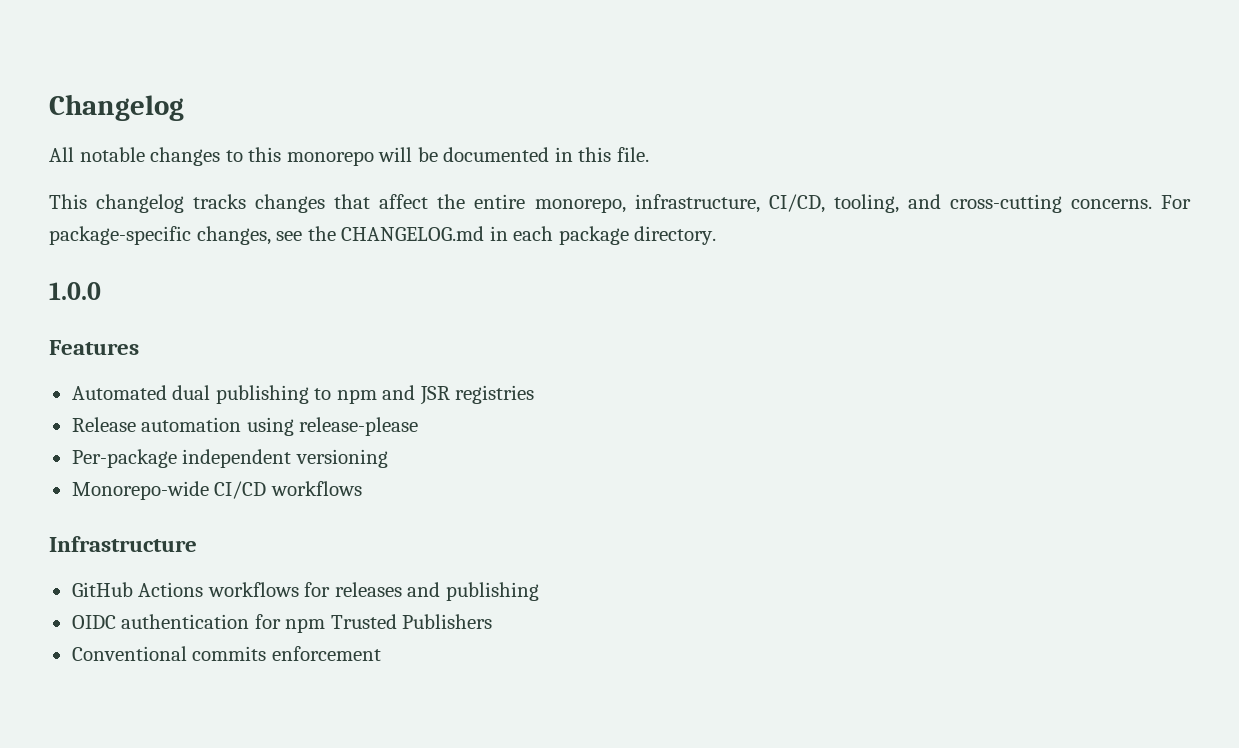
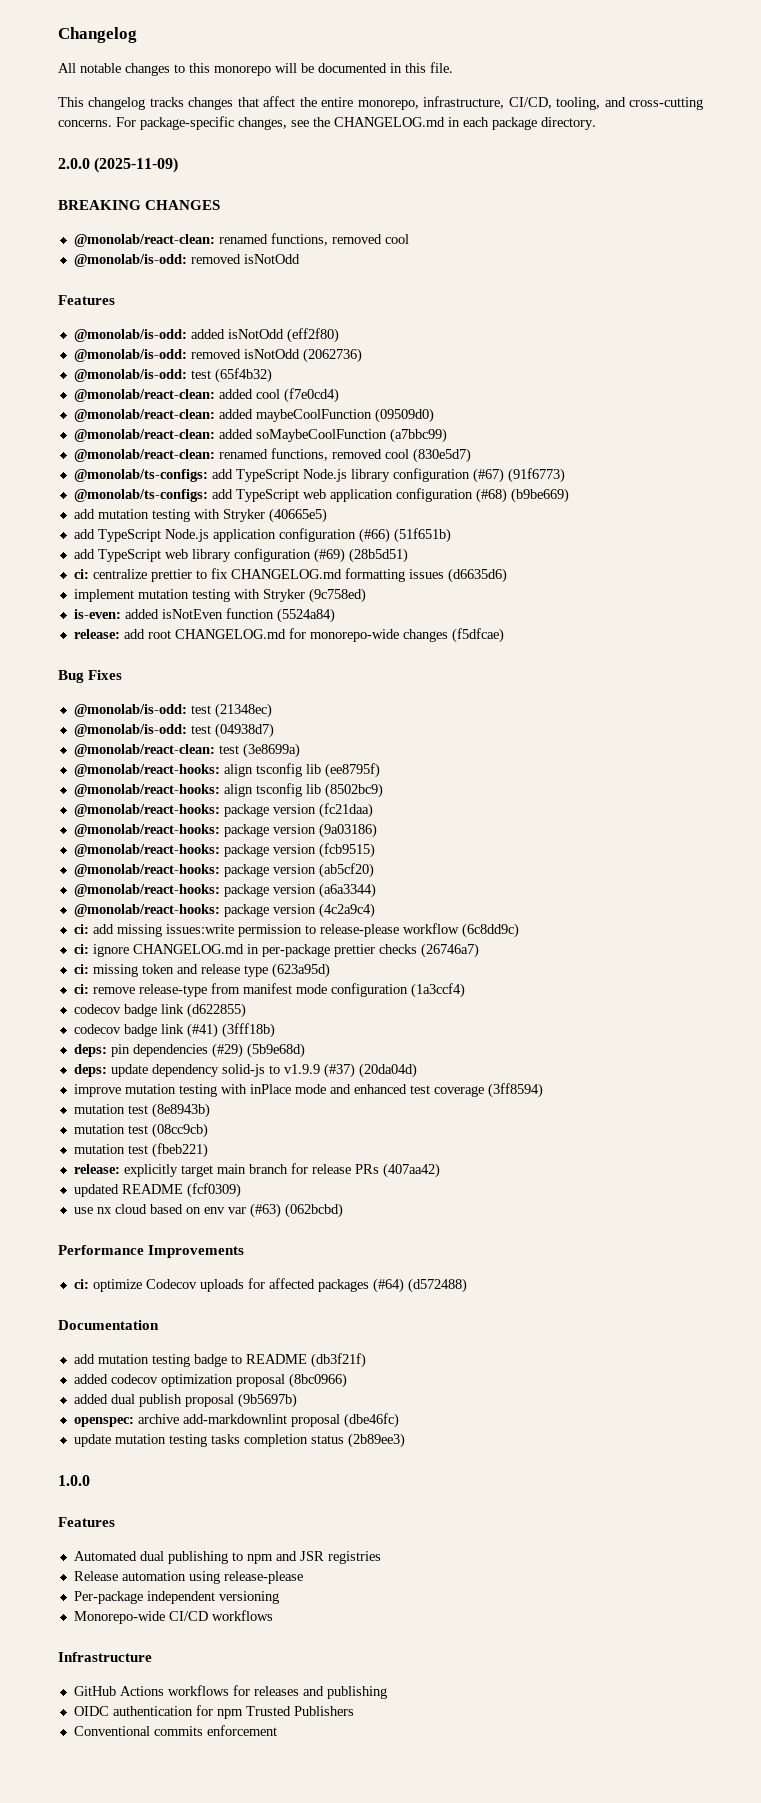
(717, 235) none -> [58,157,179,173] [58,200,221,210] [73,233,409,247] [73,254,300,267] [58,295,115,305] [73,328,339,343] [73,348,362,363] [73,368,272,383] [73,388,339,403] [73,408,434,423] [73,428,447,443] [73,448,471,463] [73,468,565,483] [73,488,569,503] [73,508,327,523] [73,528,451,543] [73,548,408,563] [73,568,507,583] [73,588,366,603] [73,608,335,623] [73,628,504,643] [58,670,123,683] [73,703,272,718] [73,723,274,738] [73,743,300,758] [73,763,380,778] [73,783,383,798] [73,803,373,818] [73,823,377,838] [73,843,375,858] [73,863,374,878] [73,883,376,898] [73,903,375,918] [73,923,519,938] [73,943,479,958] [73,963,330,978] [73,983,465,998] [73,1003,246,1018] [73,1023,275,1038] [73,1043,305,1058] [73,1063,417,1078] [73,1083,543,1098] [73,1103,210,1118] [73,1123,208,1138] [73,1143,208,1158] [73,1163,440,1178] [73,1183,241,1198] [73,1203,343,1218] [58,1245,245,1258] [73,1278,467,1293] [58,1320,159,1330] [73,1353,366,1368] [73,1373,347,1388] [73,1393,297,1408] [73,1413,399,1428] [73,1433,405,1448] // 2.0.0 (2025-11-09) // BREAKING CHANGES // @monolab/react-clean: renamed functions, removed cool // @monolab/is-odd: removed isNotOdd // Features // @monolab/is-odd: added isNotOdd (eff2f80) // @monolab/is-odd: removed isNotOdd (2062736) // @monolab/is-odd: test (65f4b32) // @monolab/react-clean: added cool (f7e0cd4) // @monolab/react-clean: added maybeCoolFunction (09509d0) // @monolab/react-clean: added soMaybeCoolFunction (a7bbc99) // @monolab/react-clean: renamed functions, removed cool (830e5d7) // @monolab/ts-configs: add TypeScript Node.js library configuration (#67) (91f6773) // @monolab/ts-configs: add TypeScript web application configuration (#68) (b9be669) // add mutation testing with Stryker (40665e5) // add TypeScript Node.js application configuration (#66) (51f651b) // add TypeScript web library configuration (#69) (28b5d51) // ci: centralize prettier to fix CHANGELOG.md formatting issues (d6635d6) // implement mutation testing with Stryker (9c758ed) // is-even: added isNotEven function (5524a84) // release: add root CHANGELOG.md for monorepo-wide changes (f5dfcae) // Bug Fixes // @monolab/is-odd: test (21348ec) // @monolab/is-odd: test (04938d7) // @monolab/react-clean: test (3e8699a) // @monolab/react-hooks: align tsconfig lib (ee8795f) // @monolab/react-hooks: align tsconfig lib (8502bc9) // @monolab/react-hooks: package version (fc21daa) // @monolab/react-hooks: package version (9a03186) // @monolab/react-hooks: package version (fcb9515) // @monolab/react-hooks: package version (ab5cf20) // @monolab/react-hooks: package version (a6a3344) // @monolab/react-hooks: package version (4c2a9c4) // ci: add missing issues:write permission to release-please workflow (6c8dd9c) // ci: ignore CHANGELOG.md in per-package prettier checks (26746a7) // ci: missing token and release type (623a95d) // ci: remove release-type from manifest mode configuration (1a3ccf4) // codecov badge link (d622855) // codecov badge link (#41) (3fff18b) // deps: pin dependencies (#29) (5b9e68d) // deps: update dependency solid-js to v1.9.9 (#37) (20da04d) // improve mutation testing with inPlace mode and enhanced test coverage (3ff8594) // mutation test (8e8943b) // mutation test (08cc9cb) // mutation test (fbeb221) // release: explicitly target main branch for release PRs (407aa42) // updated README (fcf0309) // use nx cloud based on env var (#63) (062bcbd) // Performance Improvements // ci: optimize Codecov uploads for affected packages (#64) (d572488) // Documentation // add mutation testing badge to README (db3f21f) // added codecov optimization proposal (8bc0966) // added dual publish proposal (9b5697b) // openspec: archive add-markdownlint proposal (dbe46fc) // update mutation testing tasks completion status (2b89ee3)

